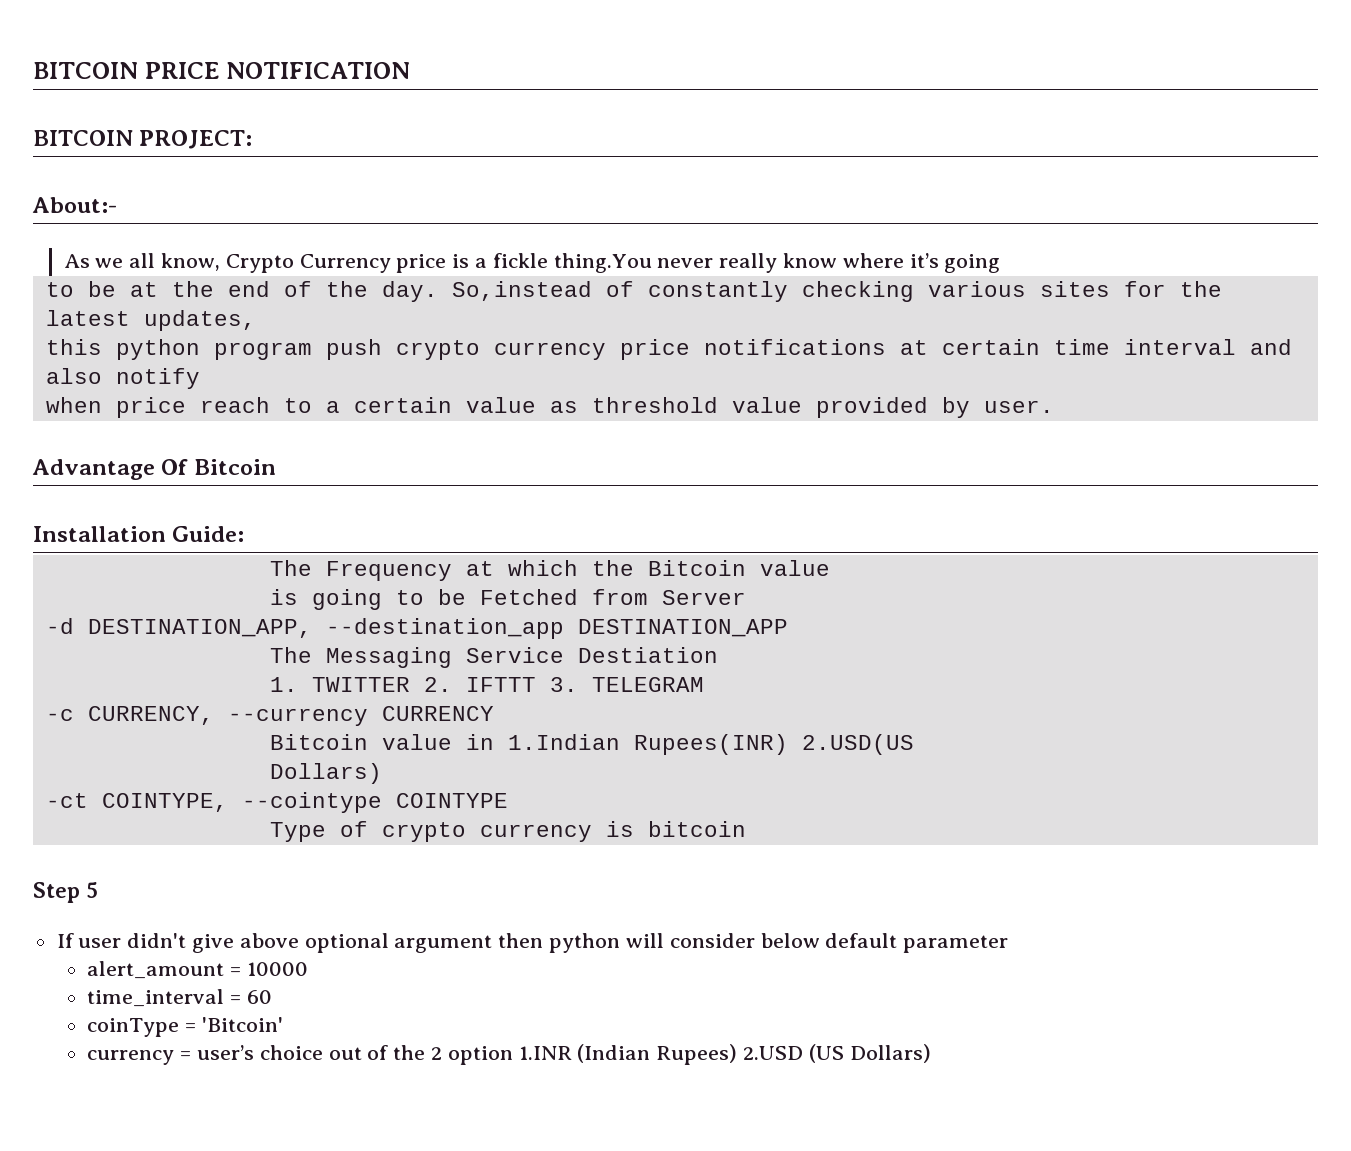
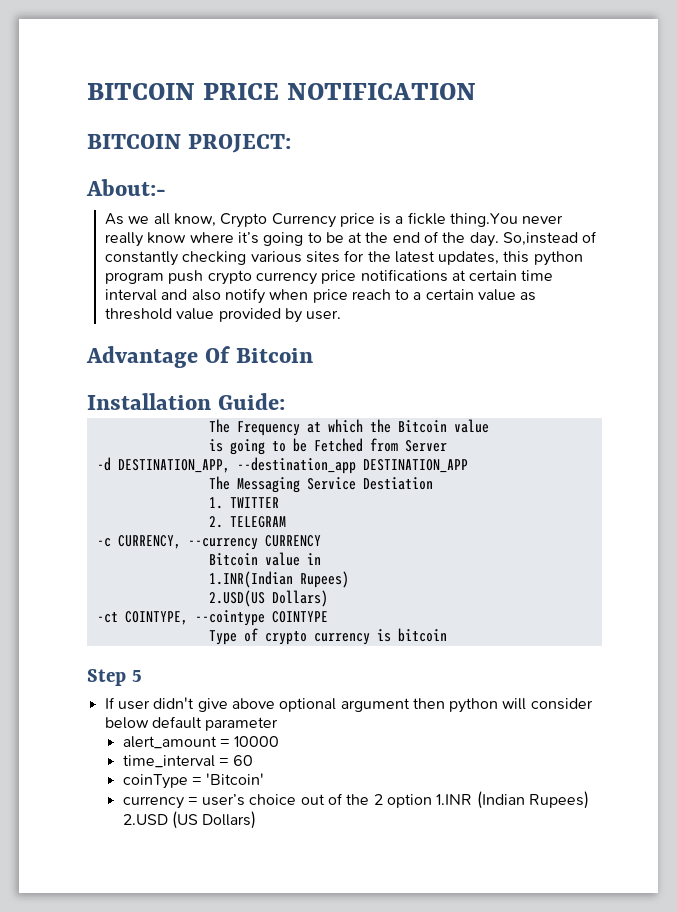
(1001, 263) // -> (304, 239) none
(256, 320) // -> (500, 258) none
(200, 378) // -> (265, 296) none
[423,677,578,692] 2. IFTTT 3. -> [208,516,223,528] // 2.
[507,734,788,755] 1.Indian Rupees(INR) -> [208,571,349,588] // 1.INR(Indian Rupees) //
(914, 744) // -> (265, 598) none

